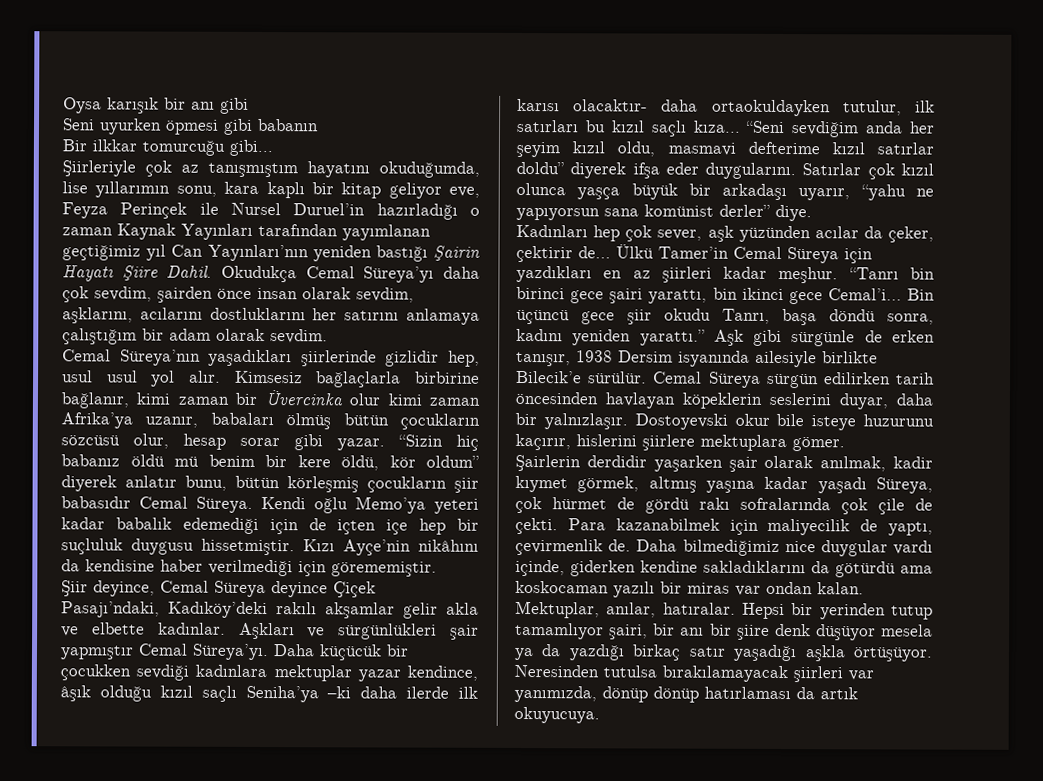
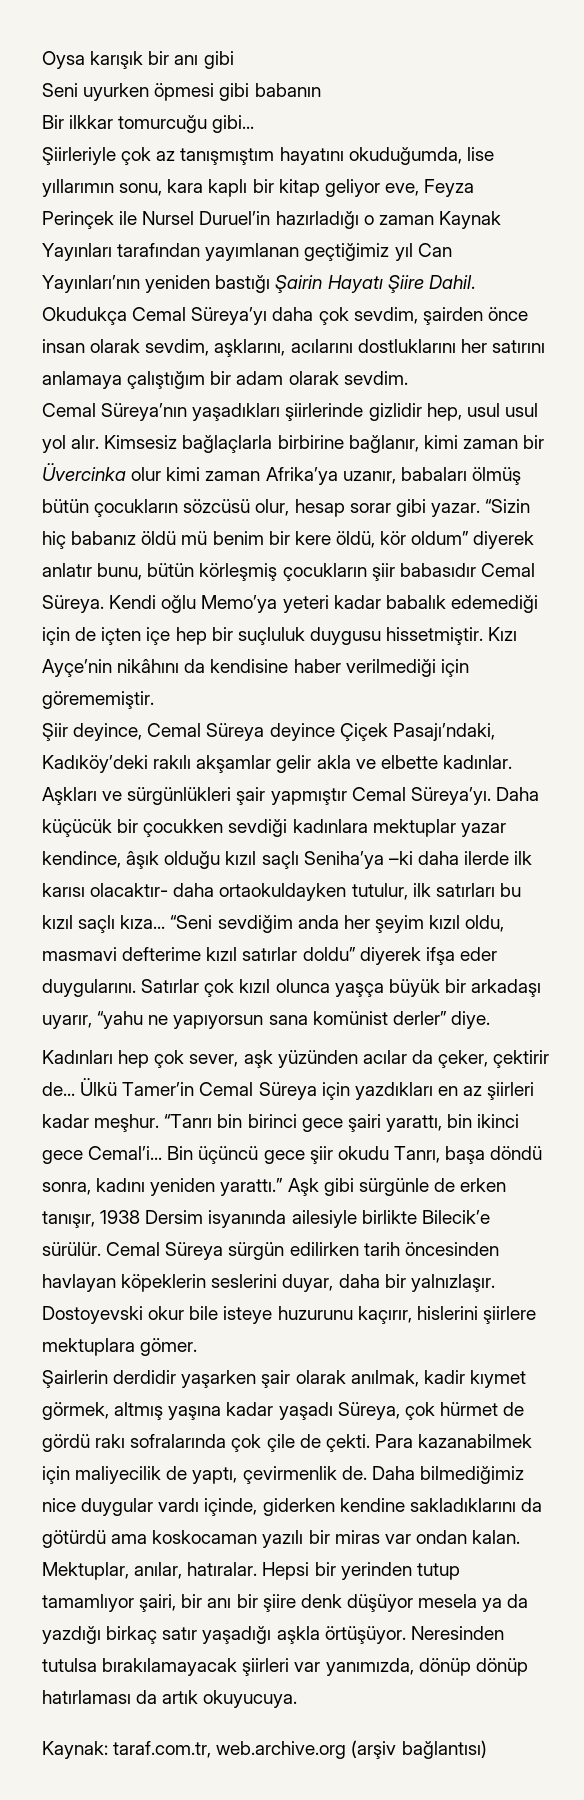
(600, 715) none -> [42,1740,487,1759] // Kaynak: taraf.com.tr, web.archive.org (arşiv bağlantısı)

